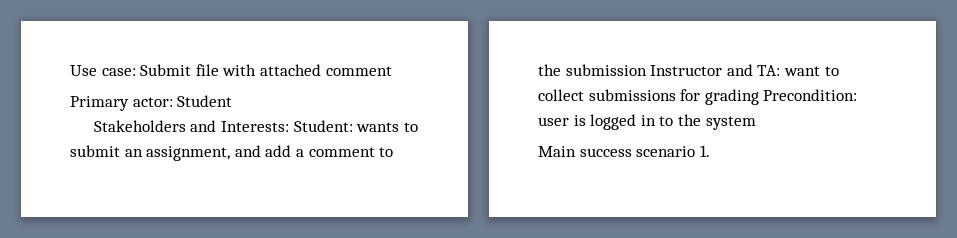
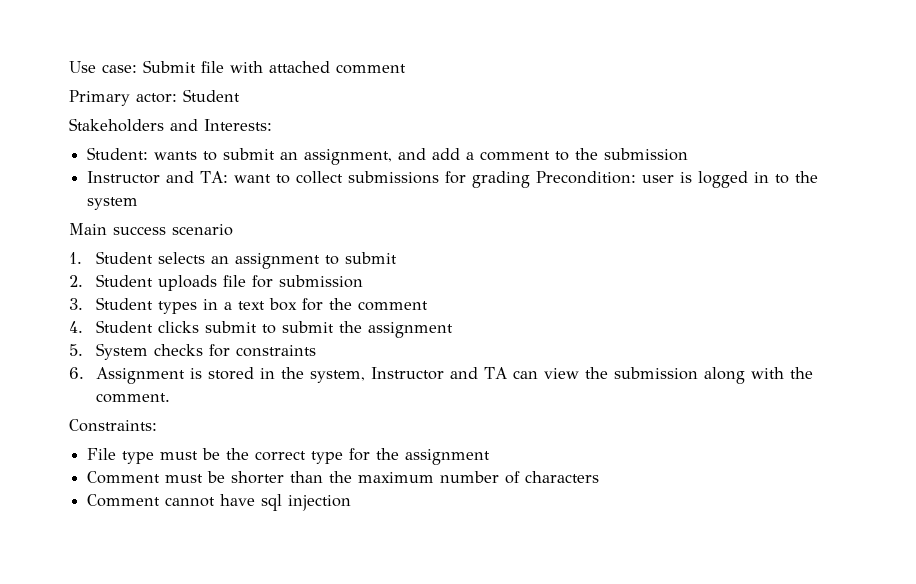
(289, 126) none -> (272, 125) //
(647, 70) none -> (689, 154) //
[699,145,710,157] 1. -> [69,251,398,269] [69,274,364,291] [69,297,429,314] [69,320,454,338] [69,343,317,360] [69,367,814,384] [96,393,171,403] [69,419,157,432] [87,448,491,465] [87,471,600,484] [87,494,352,511] // 1. Student selects an assignment to submit // 2. Student uploads file for submission // 3. Student types in a text box for the comment // 4. Student clicks submit to submit the assignment // 5. System checks for constraints // 6. Assignment is stored in the system, Instructor and TA can view the submission along with the comment. // Constraints: // File type must be the correct type for the assignment // Comment must be shorter than the maximum number of characters // Comment cannot have sql injection

